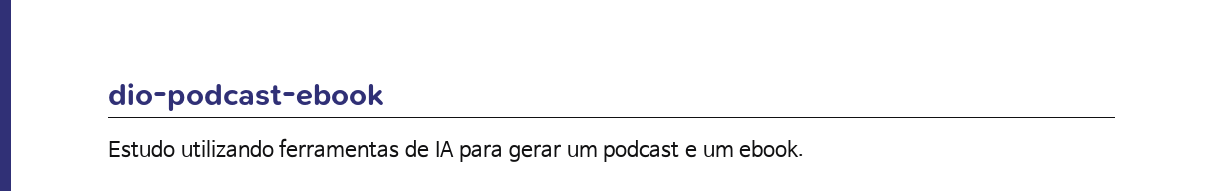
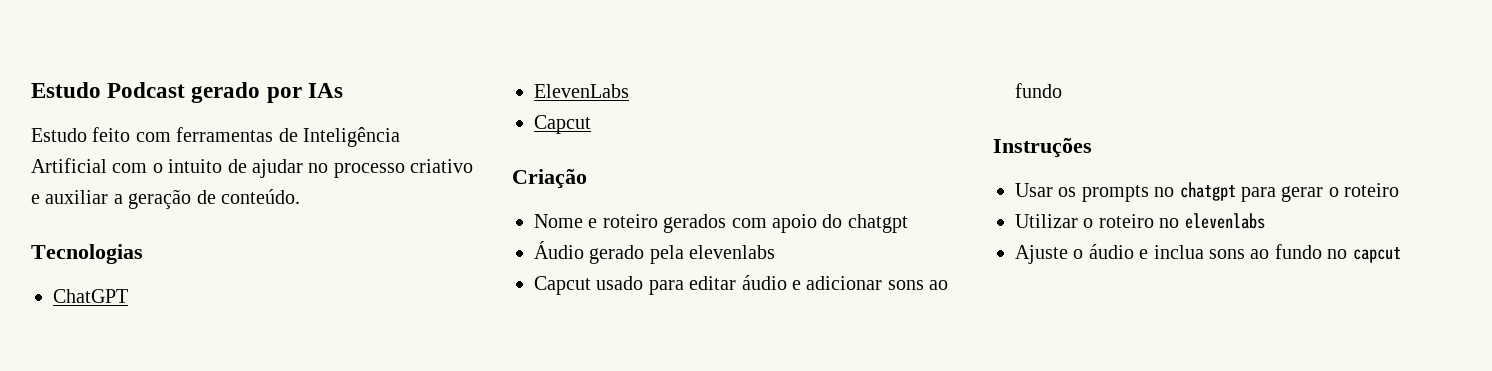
[108,83,384,111] [108,138,805,162] dio-podcast-ebook // Estudo utilizando ferramentas de IA para gerar um podcast e um ebook. -> [31,82,343,103] [31,127,400,147] [31,158,474,178] [31,189,300,209] [31,244,143,264] [53,289,128,303] [534,84,629,98] [534,115,591,134] [512,169,587,189] [534,214,908,233] [534,241,776,264] [534,275,949,295] [1015,83,1062,98] [993,138,1092,158] [1015,182,1400,202] [1015,213,1265,229] [1015,244,1401,264] Estudo Podcast gerado por IAs // Estudo feito com ferramentas de Inteligência Artificial com o intuito de ajudar no processo criativo e auxiliar a geração de conteúdo. // Tecnologias // ChatGPT // ElevenLabs // Capcut // Criação // Nome e roteiro gerados com apoio do chatgpt // Áudio gerado pela elevenlabs // Capcut usado para editar áudio e adicionar sons ao fundo // Instruções // Usar os prompts no chatgpt para gerar o roteiro // Utilizar o roteiro no elevenlabs // Ajuste o áudio e inclua sons ao fundo no capcut

